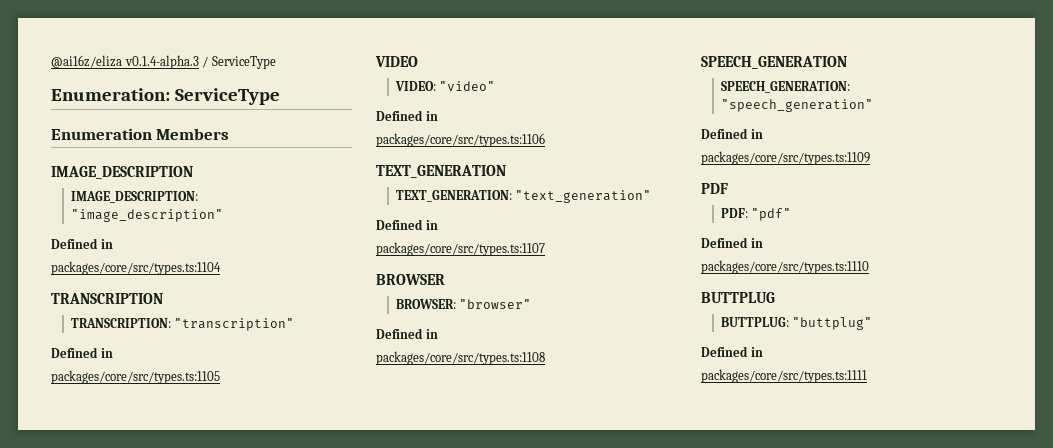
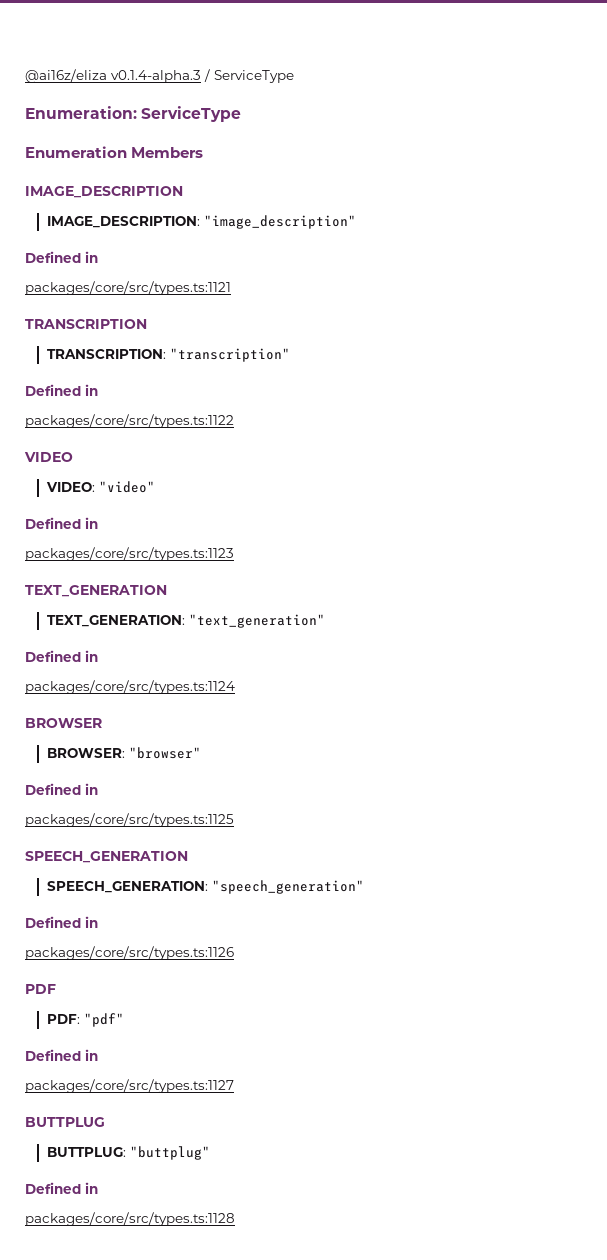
[51,261,221,275] packages/core/src/types.ts:1104 -> [25,281,231,295] packages/core/src/types.ts:1121
[51,370,220,384] packages/core/src/types.ts:1105 -> [25,414,234,428] packages/core/src/types.ts:1122
[376,133,545,147] packages/core/src/types.ts:1106 -> [25,547,234,561] packages/core/src/types.ts:1123
[376,242,545,256] packages/core/src/types.ts:1107 -> [25,680,235,694] packages/core/src/types.ts:1124
[376,351,545,365] packages/core/src/types.ts:1108 -> [25,813,234,827] packages/core/src/types.ts:1125
[701,151,870,165] packages/core/src/types.ts:1109 -> [25,946,234,960] packages/core/src/types.ts:1126
[701,260,869,274] packages/core/src/types.ts:1110 -> [25,1079,234,1093] packages/core/src/types.ts:1127
[701,369,867,383] packages/core/src/types.ts:1111 -> [25,1212,235,1226] packages/core/src/types.ts:1128

